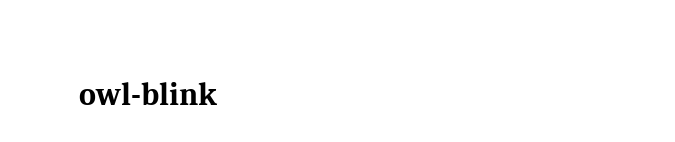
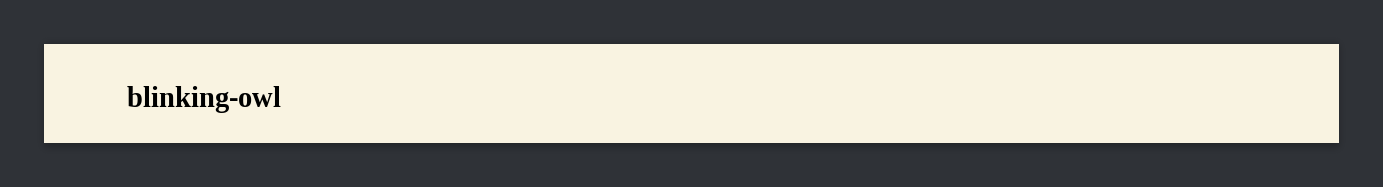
[79,82,218,105] owl-blink -> [127,86,281,113] blinking-owl

